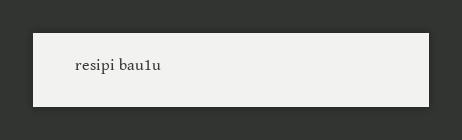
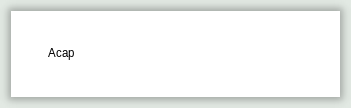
[75,58,162,74] resipi bau1u -> [48,48,74,60] Acap

